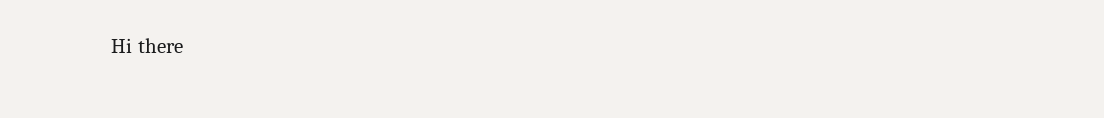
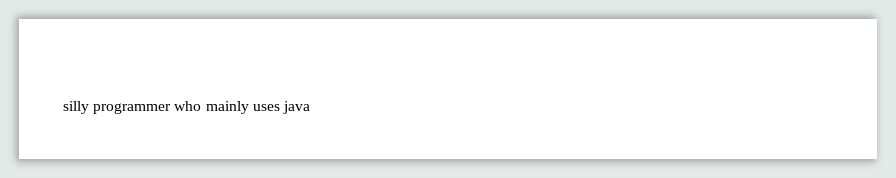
[111,38,183,53] Hi there -> [63,101,310,114] silly programmer who mainly uses java

